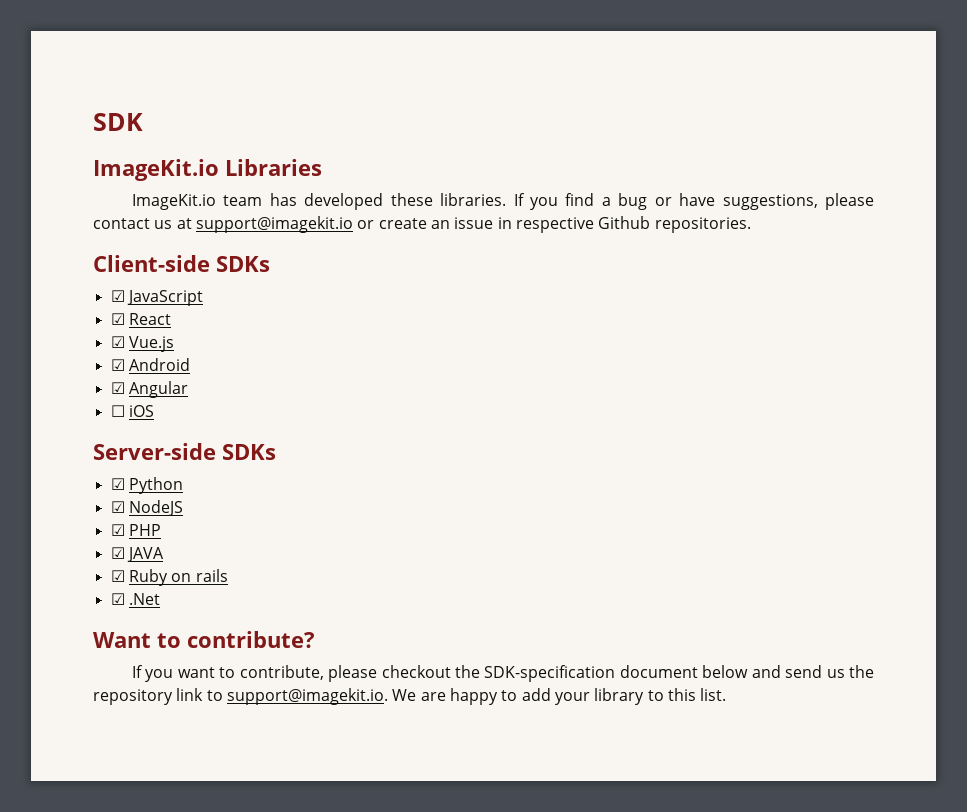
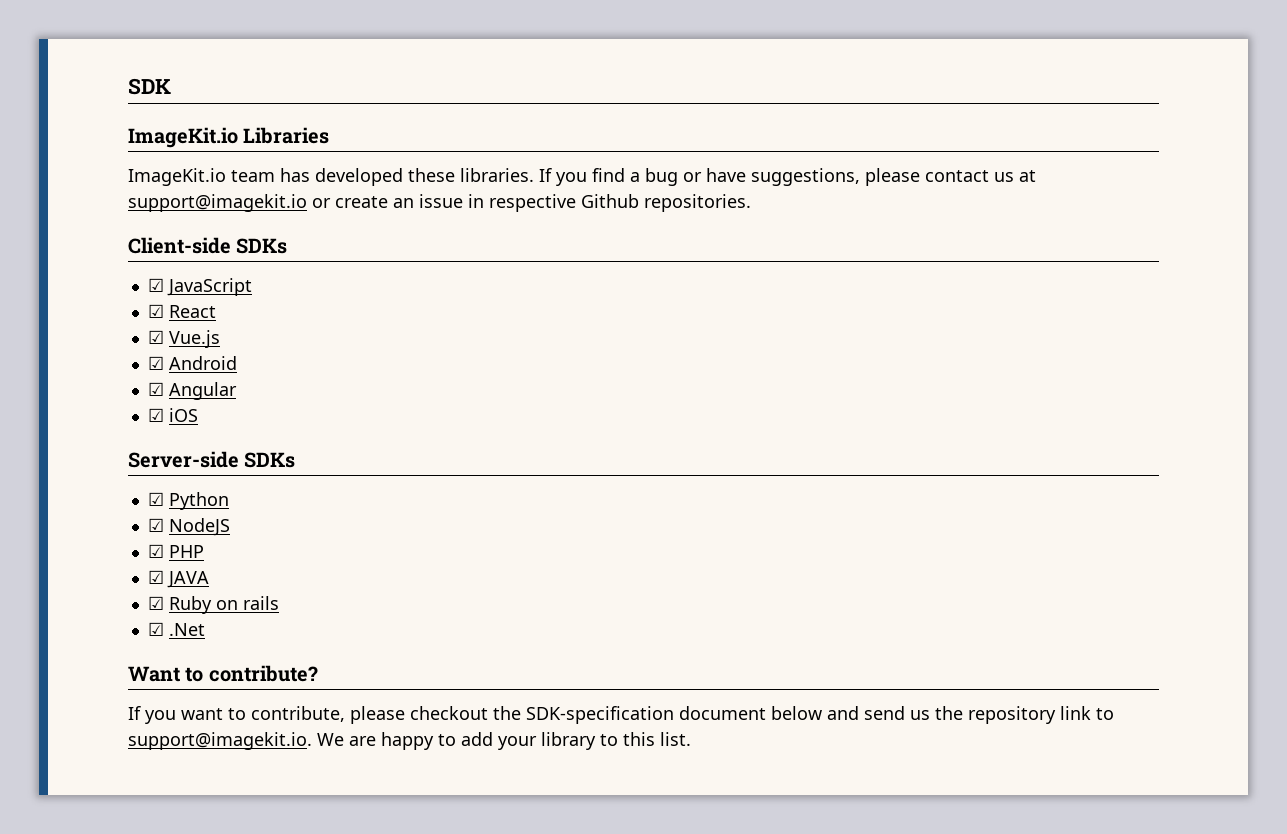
[110,405,125,417] ☐ -> [147,408,164,422] ☑

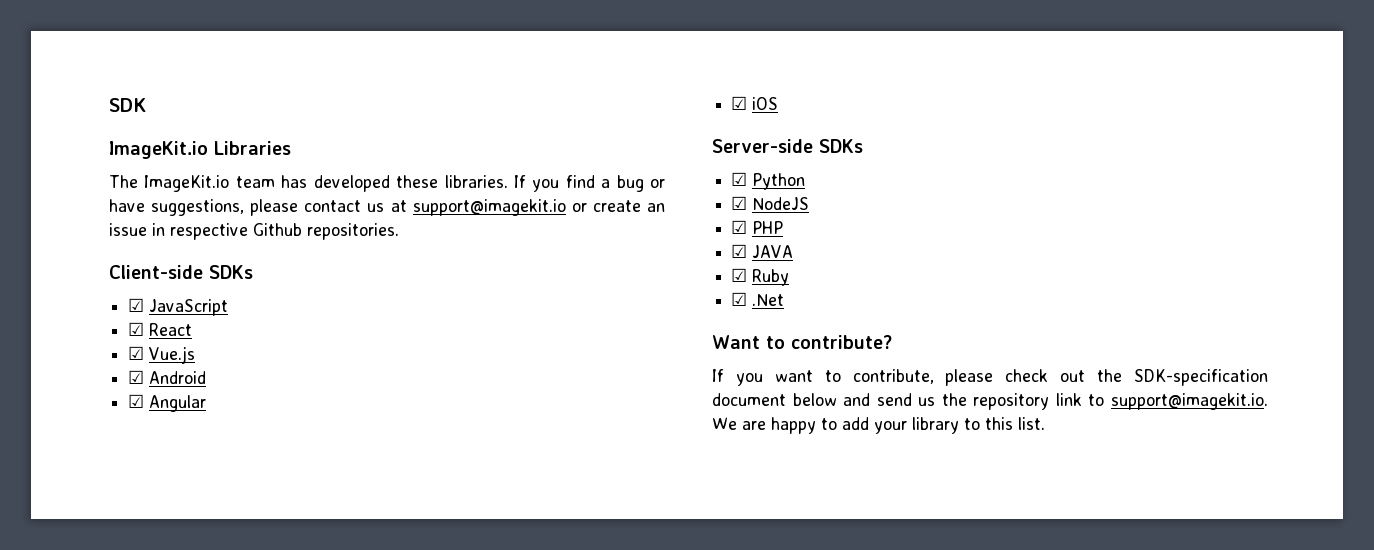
(330, 135) none -> [109,175,138,188] The
[215,596,279,610] on rails -> (790, 277) none
[410,706,488,720] checkout -> [1005,369,1086,382] check out

